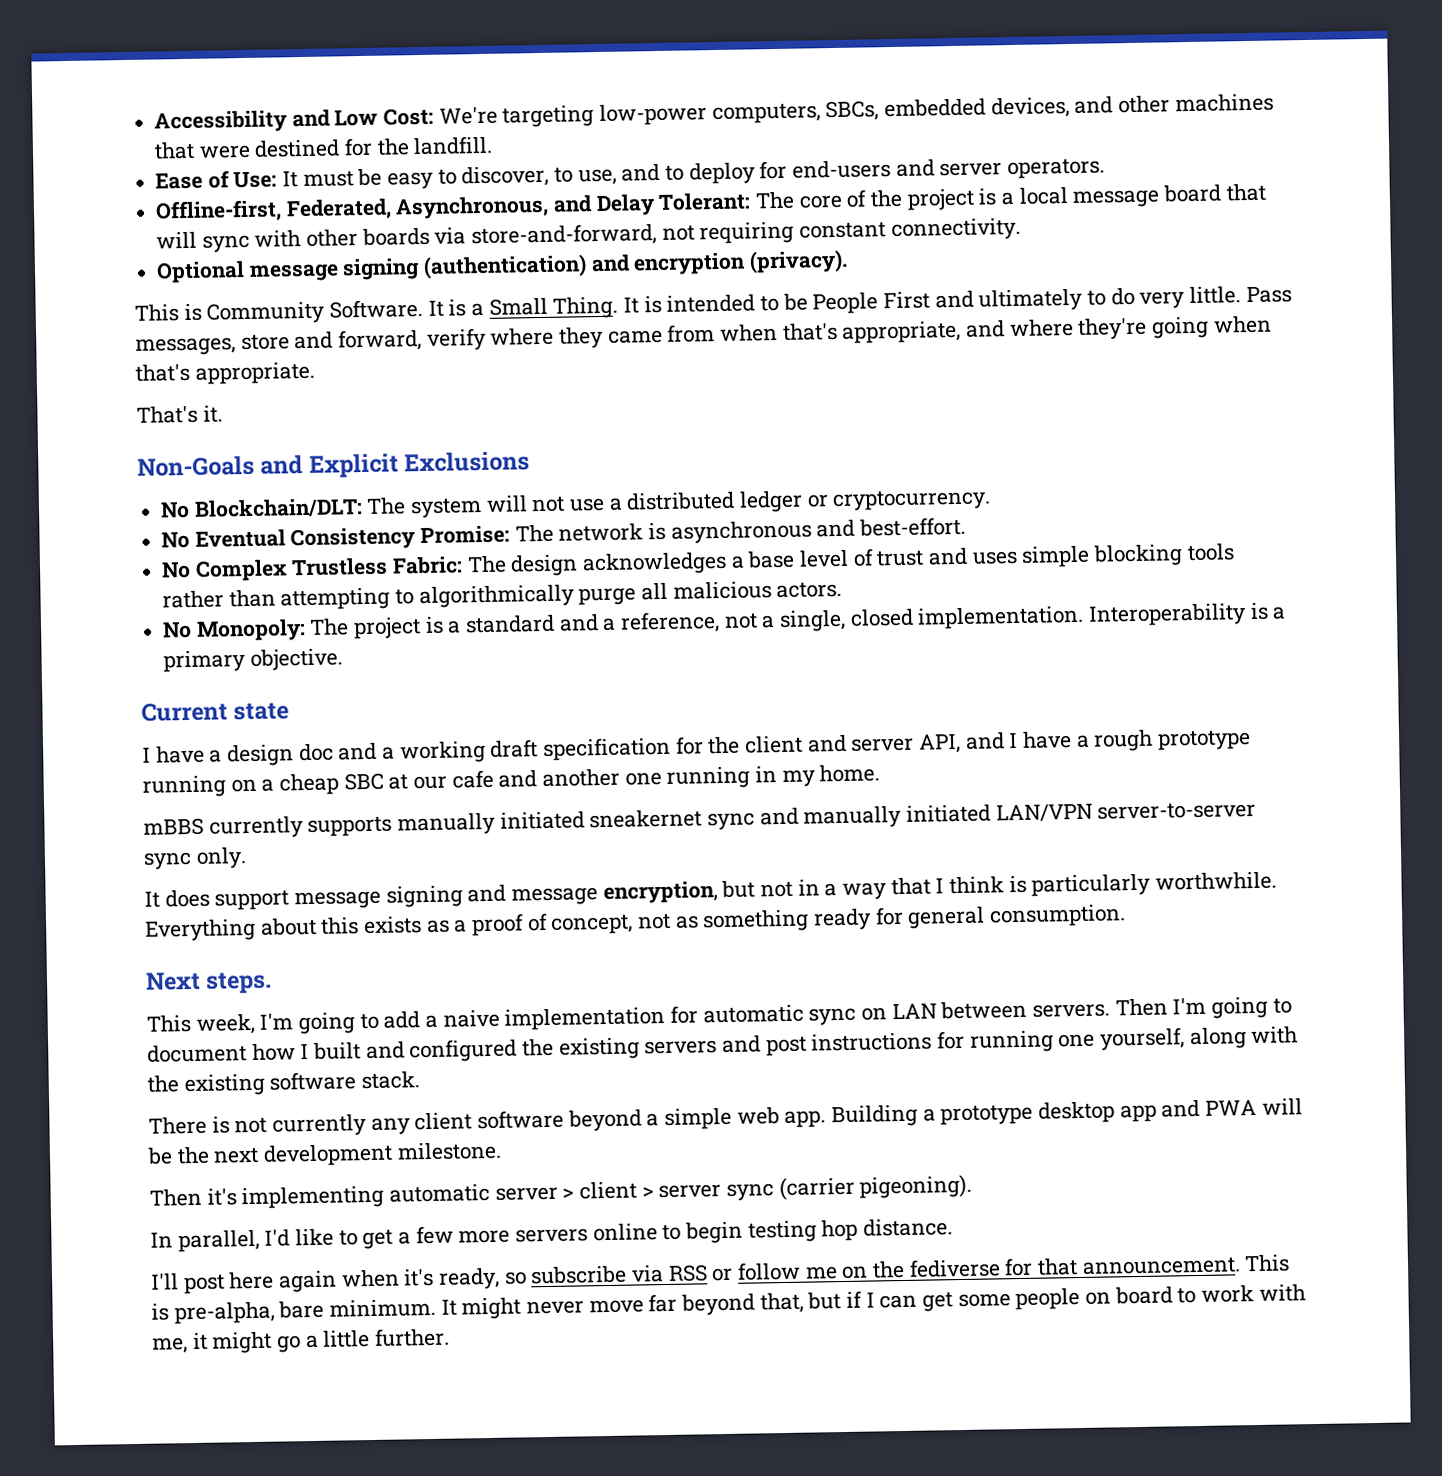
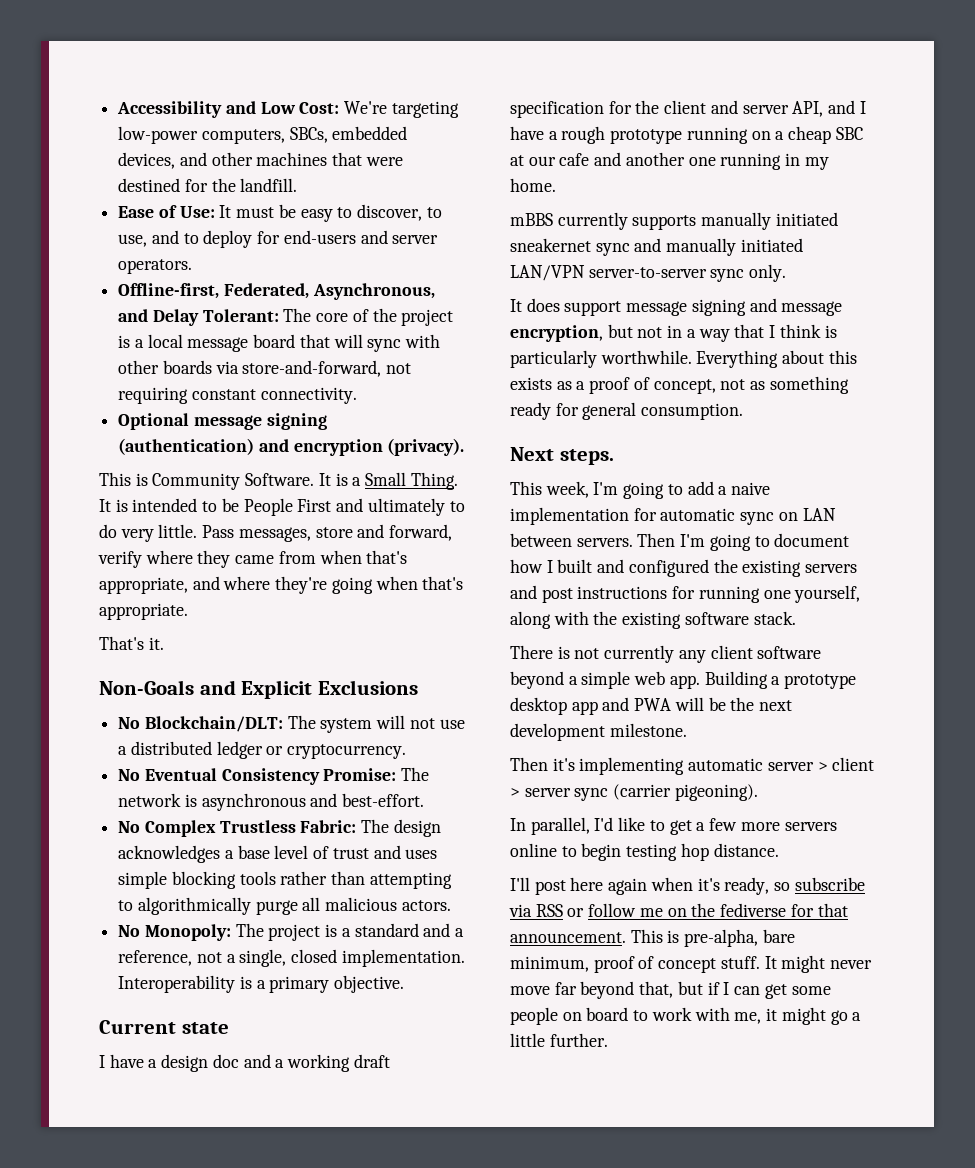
[329,1298,437,1318] minimum. -> [510,956,760,973] minimum, proof of concept stuff.

